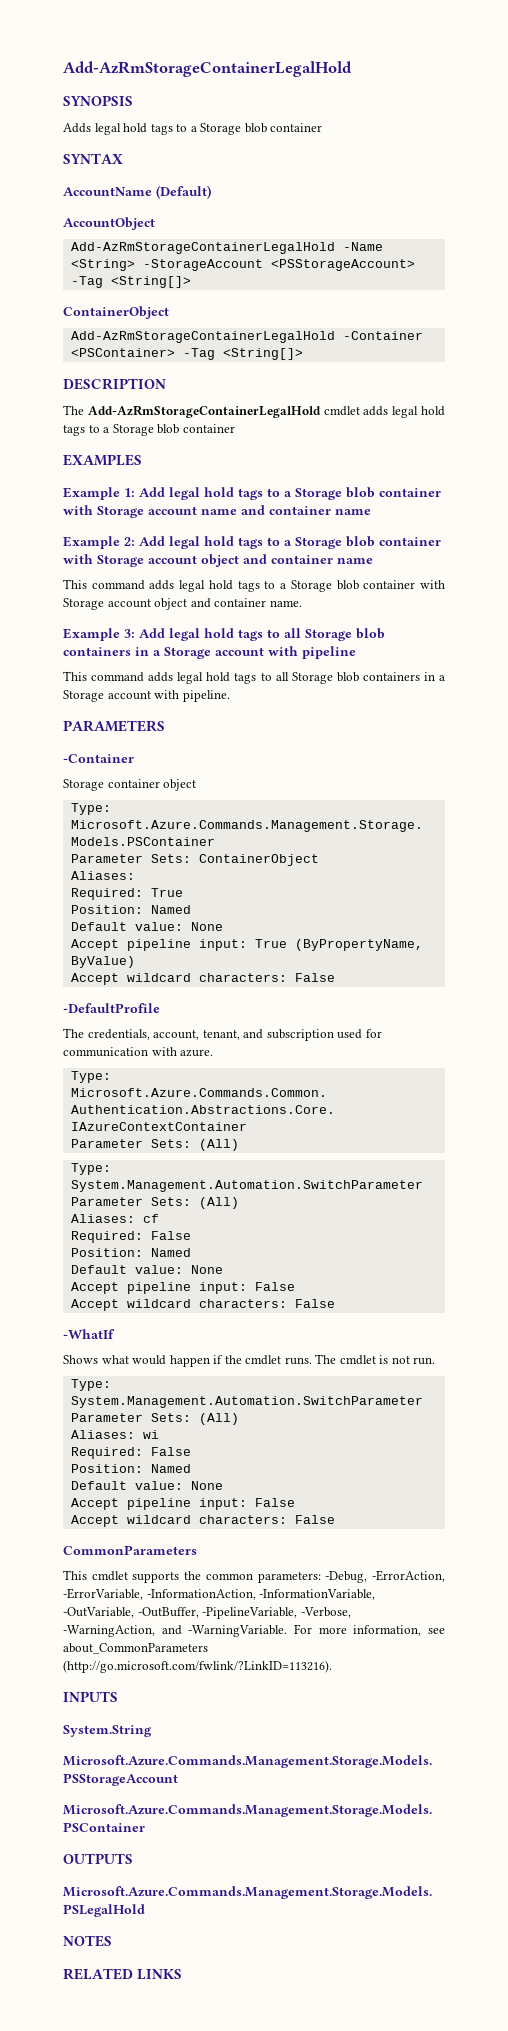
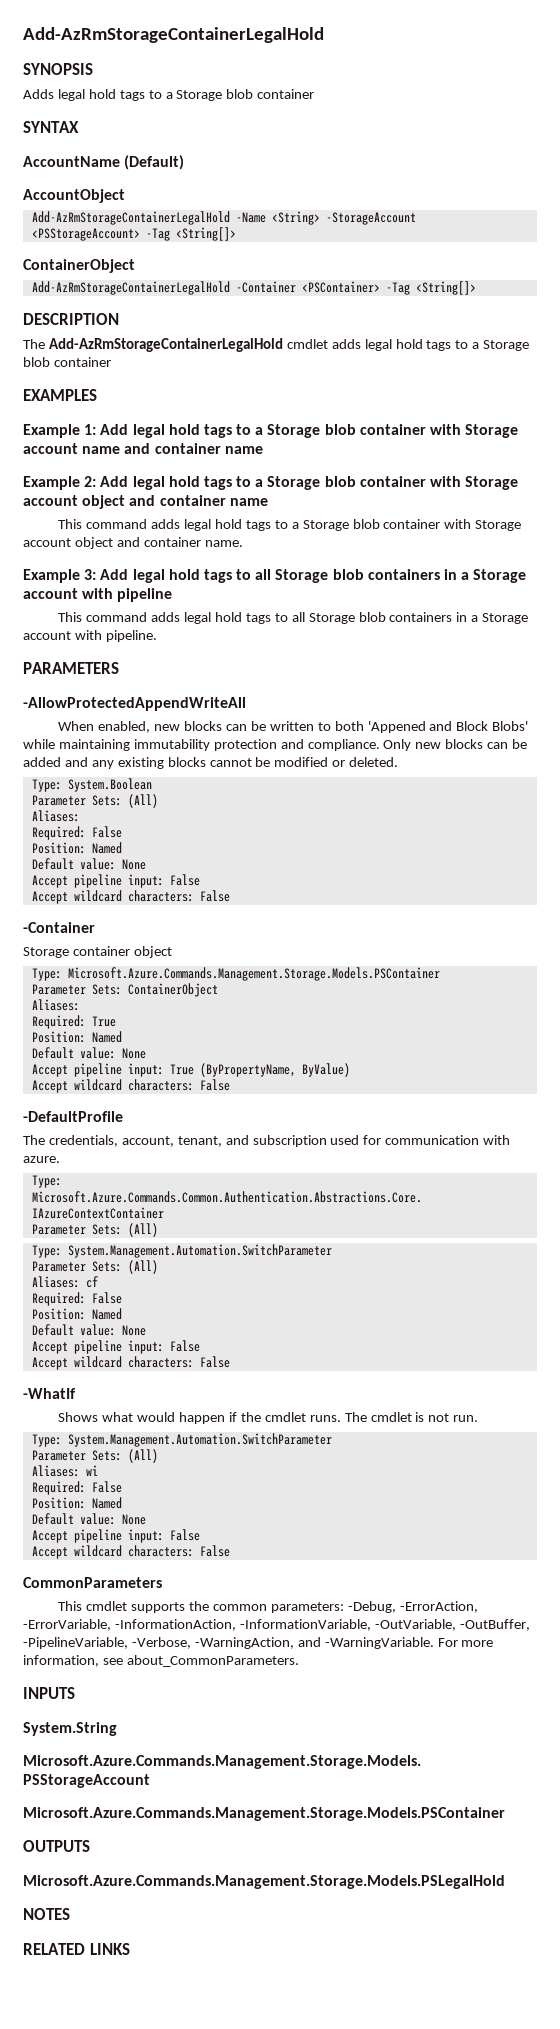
(165, 726) none -> [23,697,246,711] [58,721,529,733] [23,739,528,751] [23,757,399,769] [31,778,152,792] [31,794,158,808] [31,810,80,822] [31,826,122,840] [31,842,122,854] [31,858,146,870] [31,874,200,888] [31,890,230,904] // -AllowProtectedAppendWriteAll // When enabled, new blocks can be written to both 'Appened and Block Blobs' while maintaining immutability protection and compliance. Only new blocks can be added and any existing blocks cannot be modified or deleted. // Type: System.Boolean // Parameter Sets: (All) // Aliases: // Required: False // Position: Named // Default value: None // Accept pipeline input: False // Accept wildcard characters: False
[63,1643,208,1654] [63,1660,332,1673] about_CommonParameters (http://go.microsoft.com/fwlink/?LinkID=113216). -> [126,1655,299,1667] about_CommonParameters.

